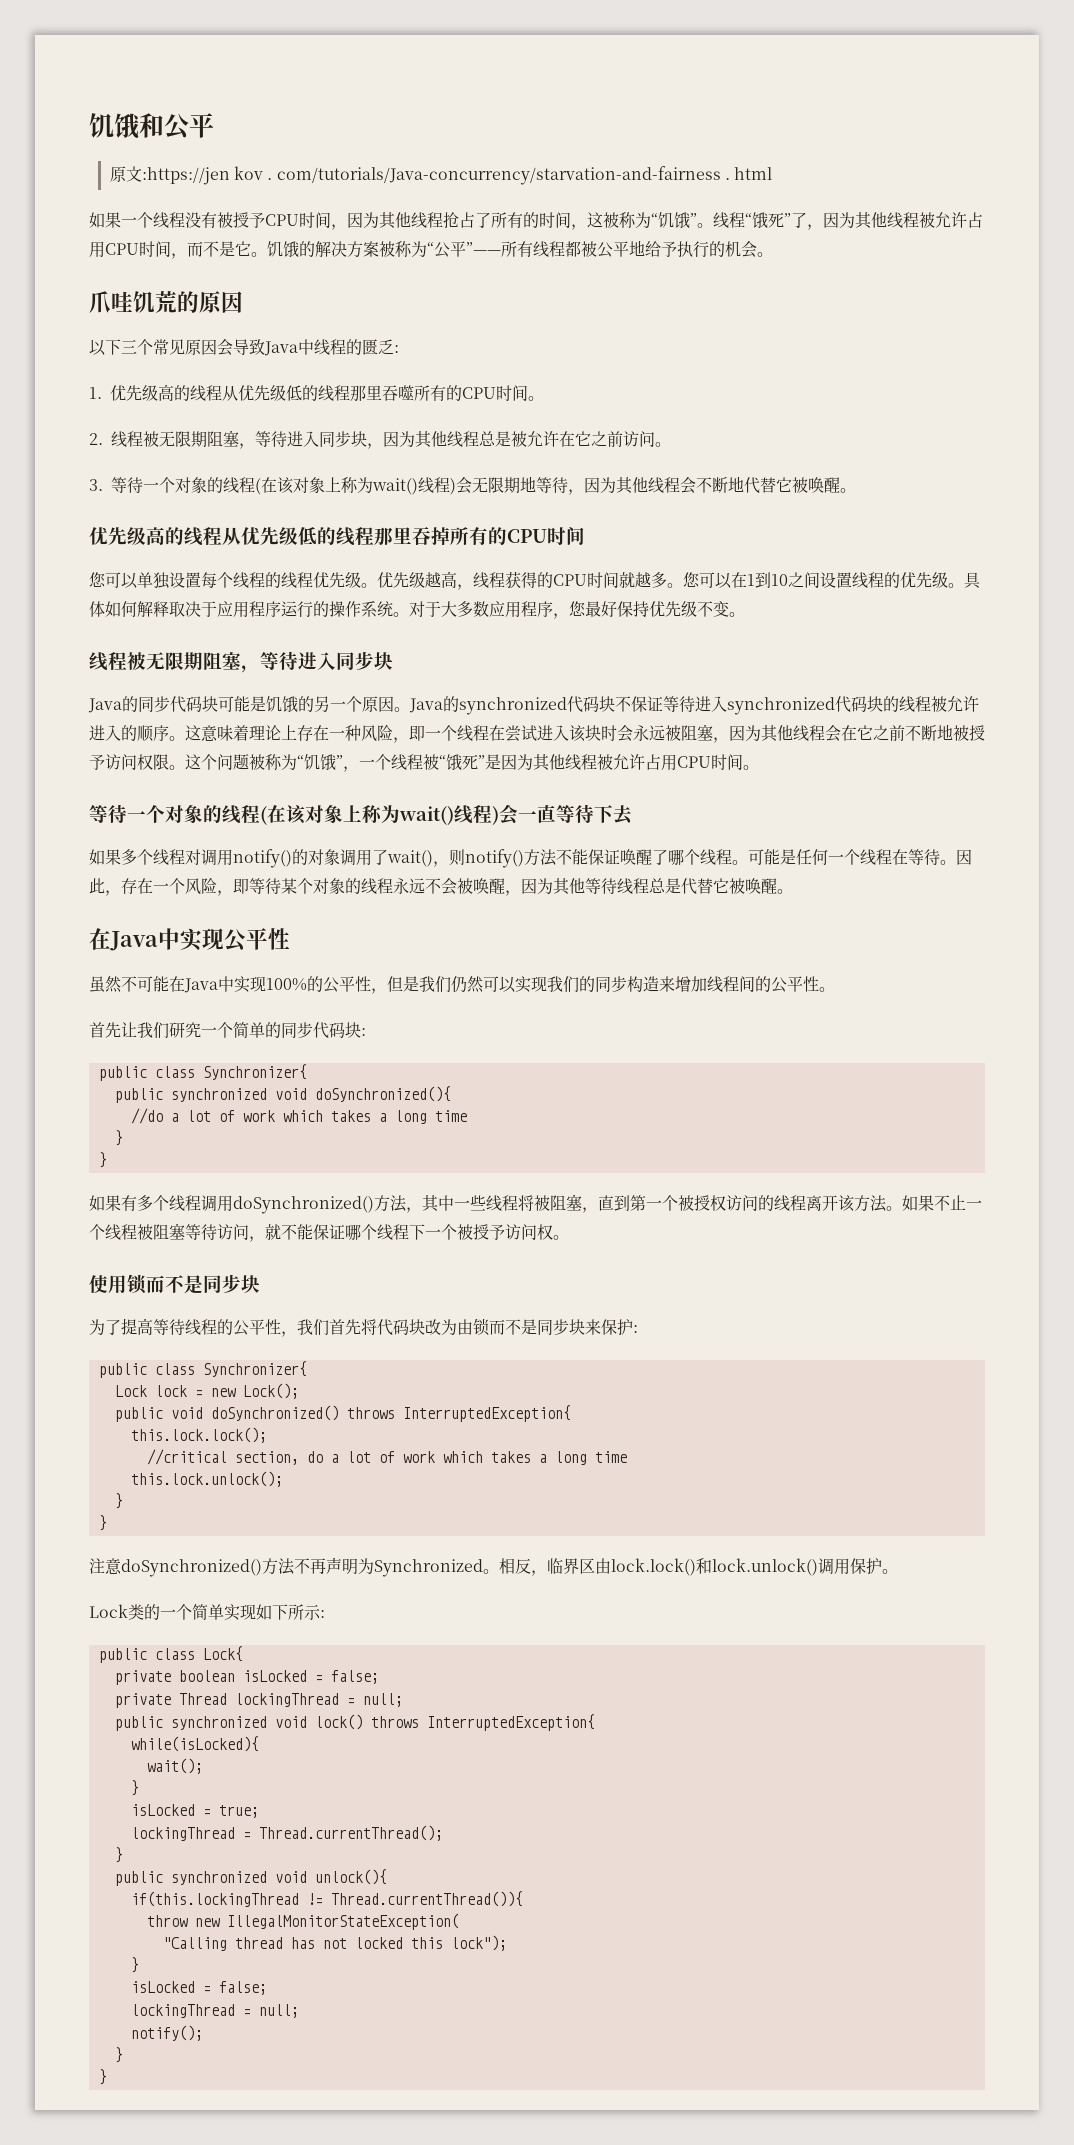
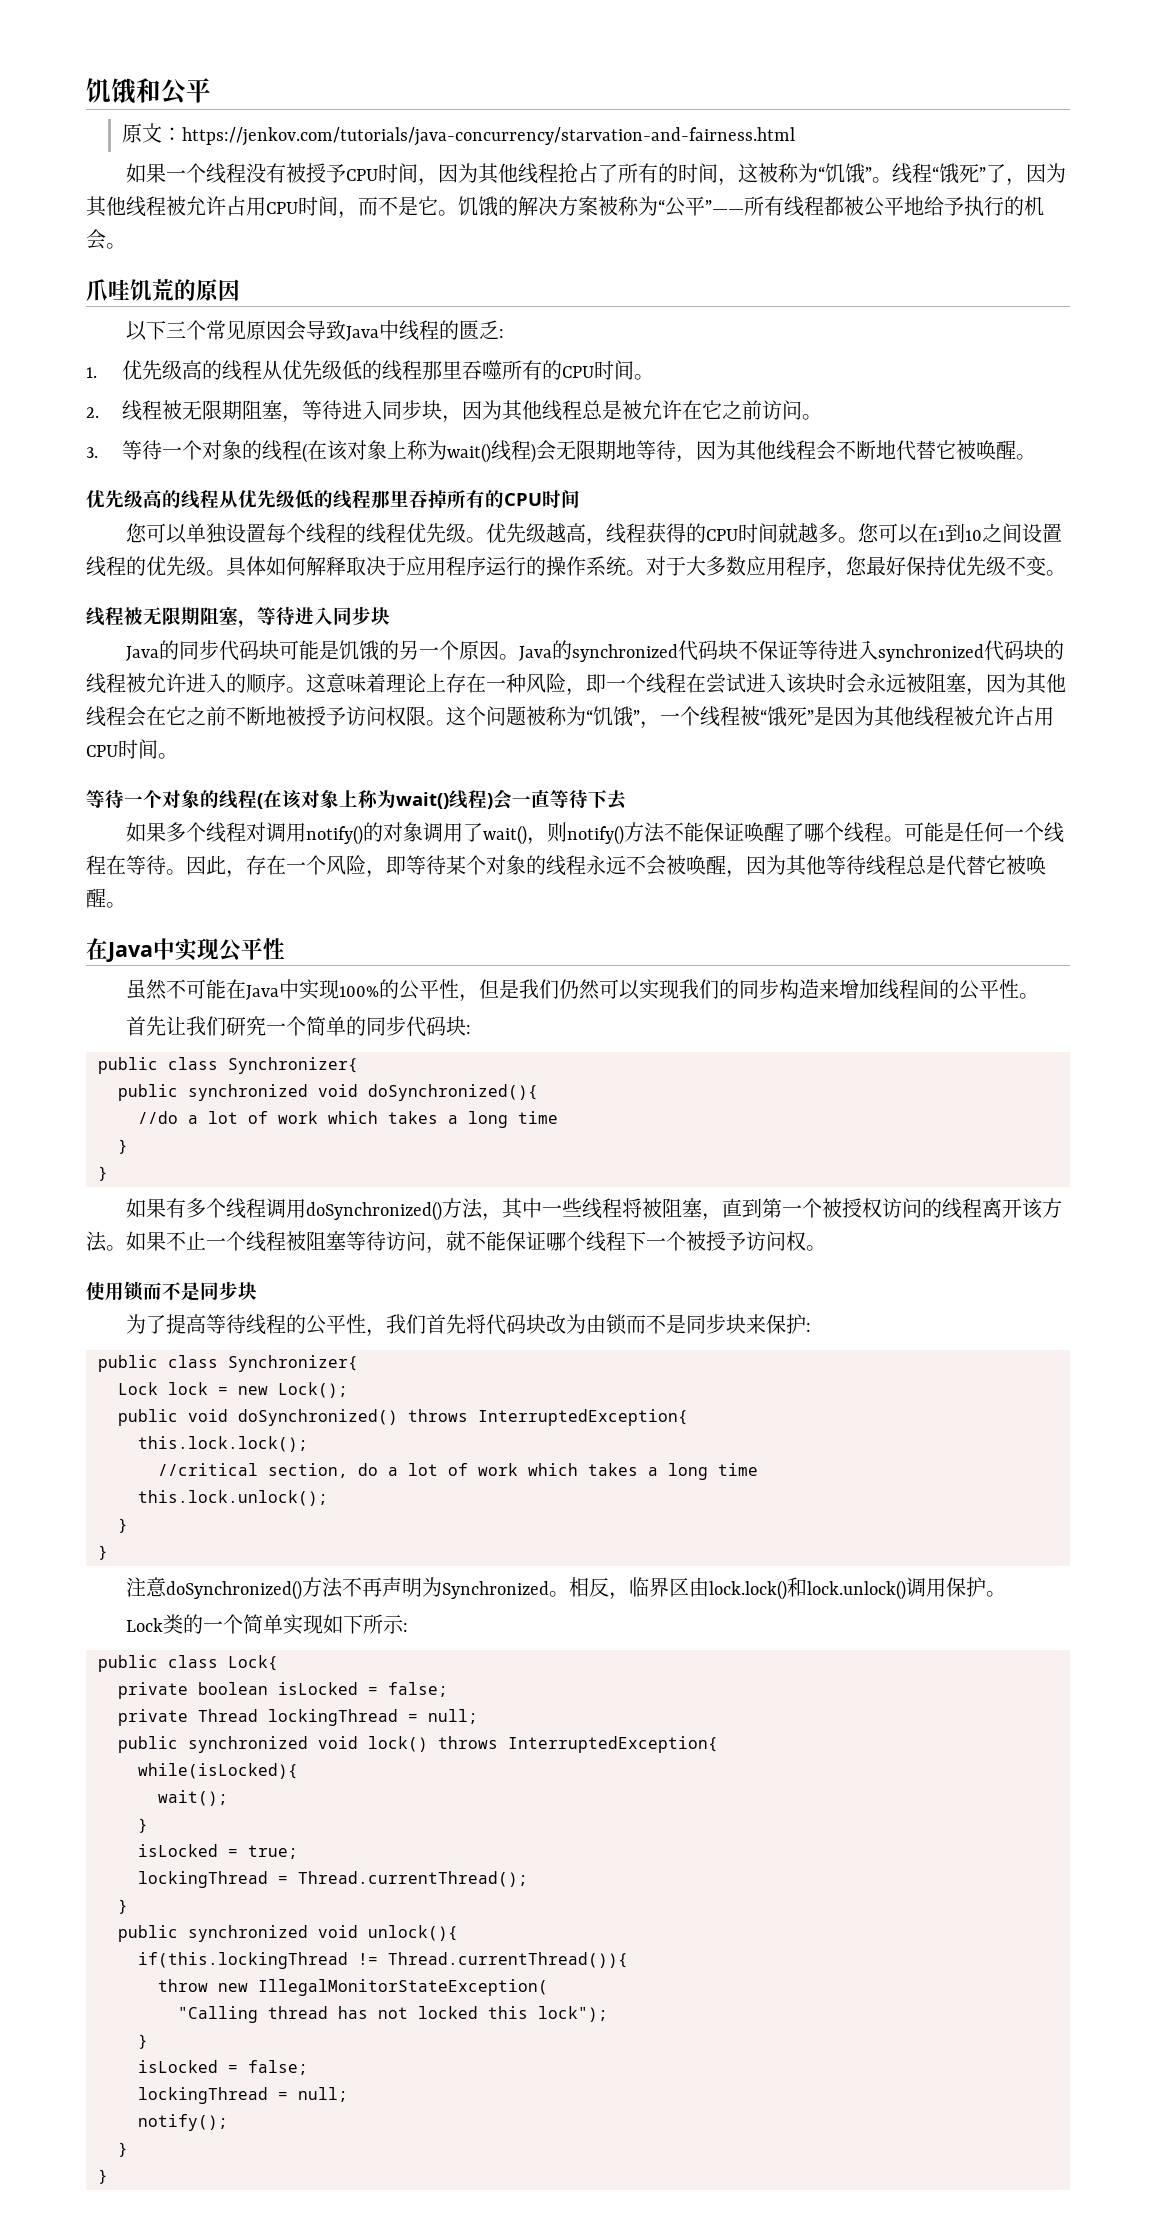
[141,166,773,185] :https://jen kov . com/tutorials/Java-concurrency/starvation-and-fairness . html -> [162,127,796,146] ：https://jenkov.com/tutorials/java-concurrency/starvation-and-fairness.html

